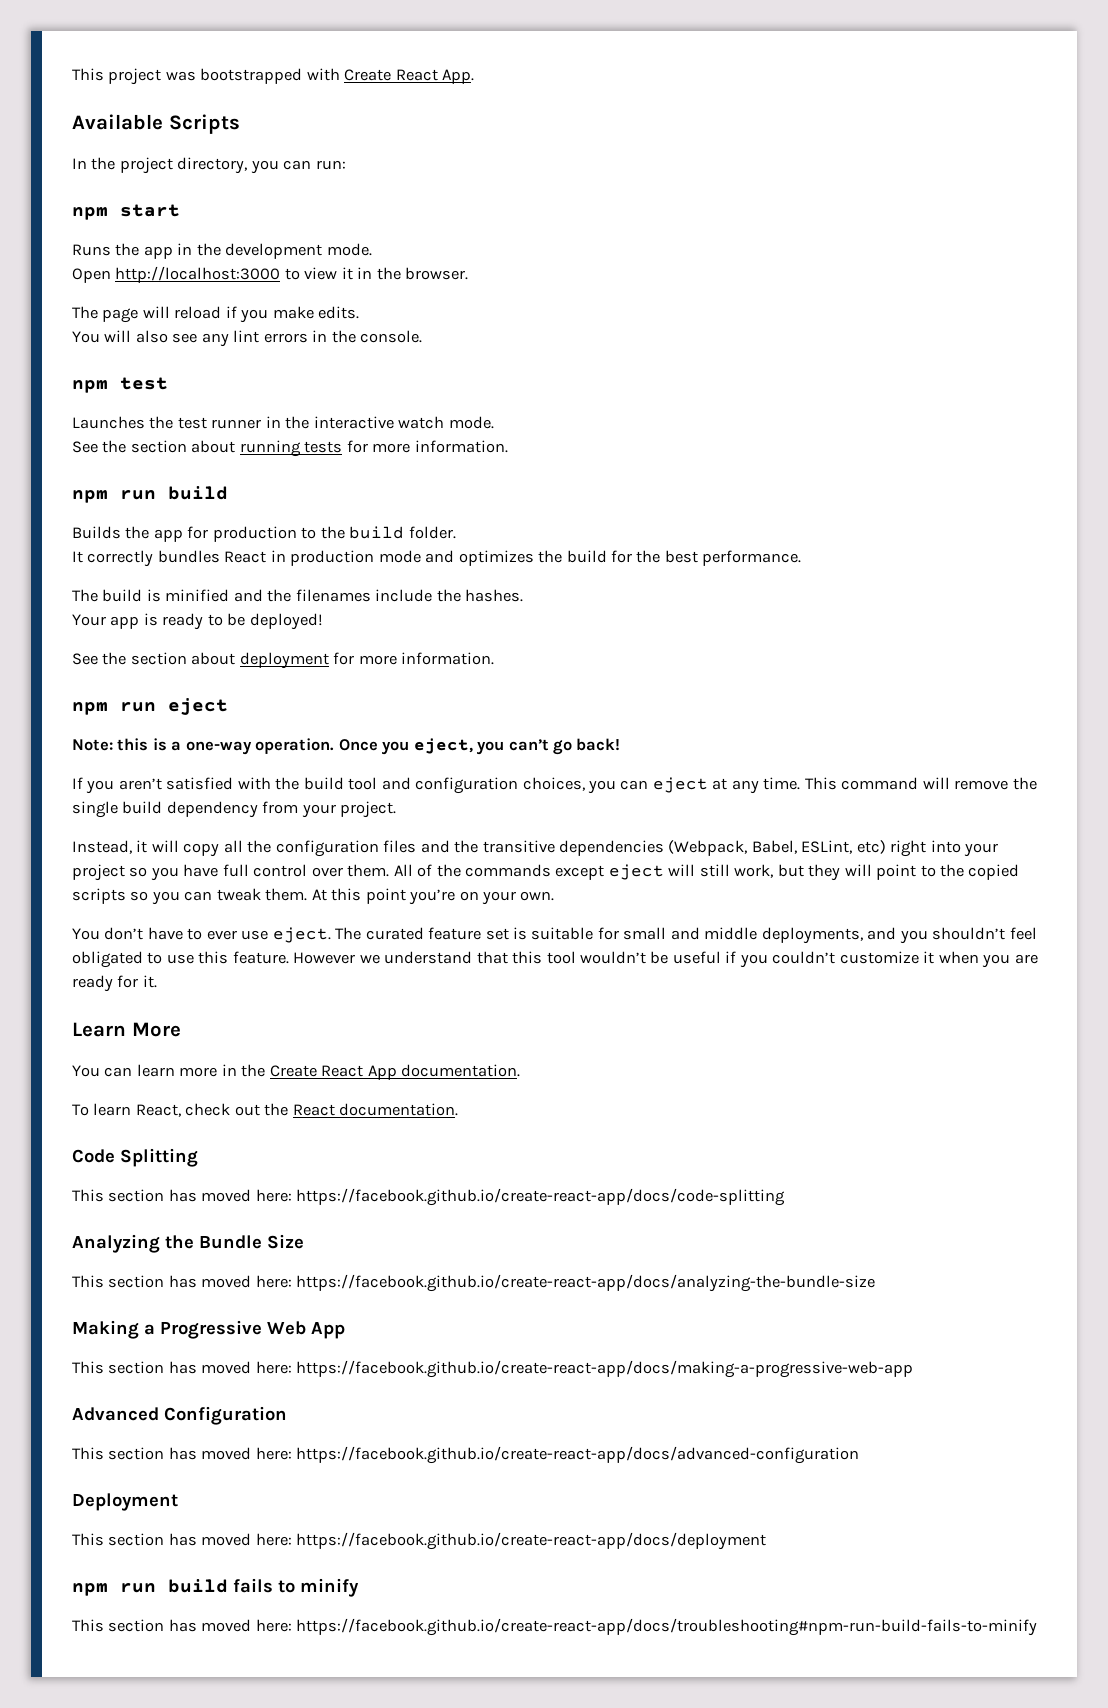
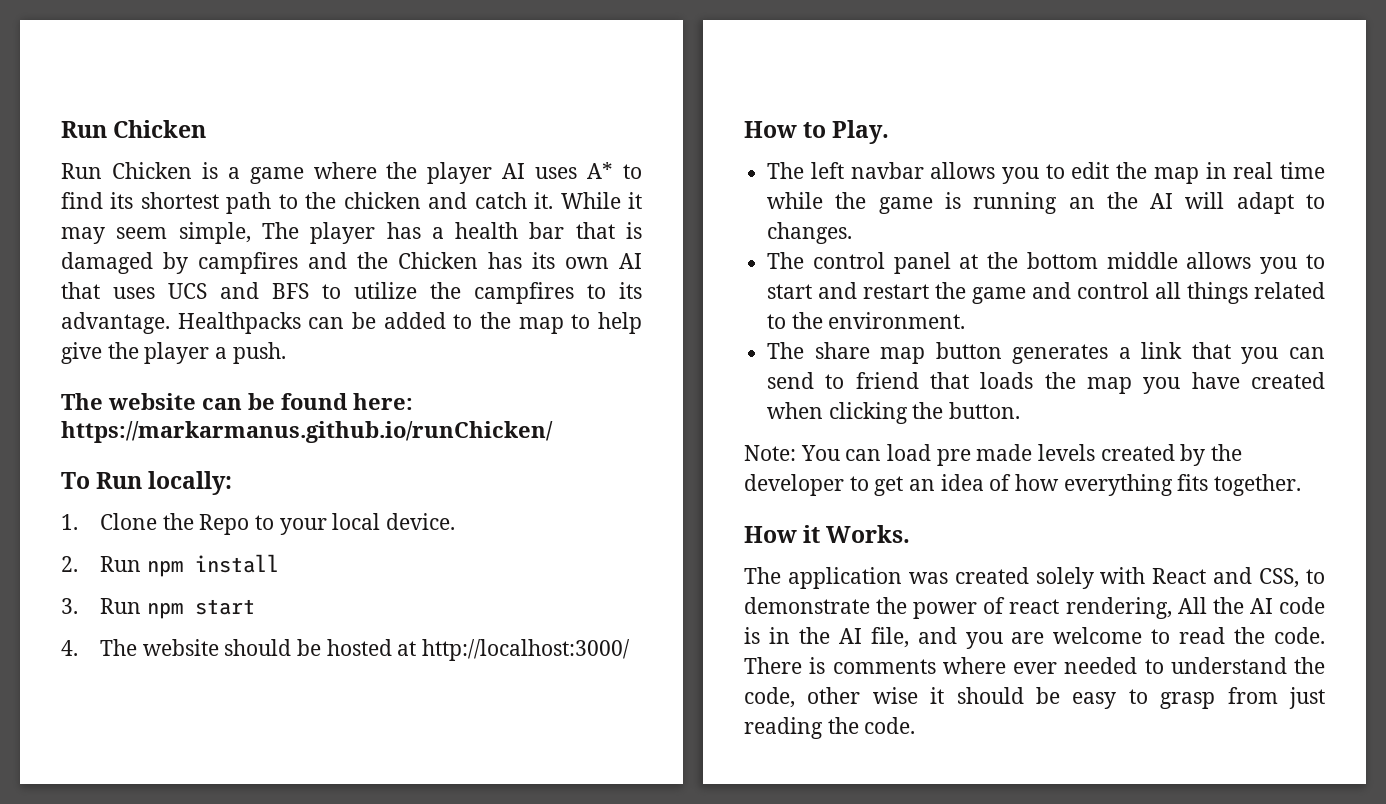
[72,68,475,85] [72,114,240,134] [72,157,346,174] [72,204,180,220] [72,243,372,259] [72,266,469,283] [72,306,360,323] [72,330,423,347] [72,377,168,393] [72,416,494,429] [72,440,508,457] [72,486,228,503] [72,526,456,542] [72,550,802,567] [72,589,524,602] [72,613,323,630] [72,652,495,669] [72,698,228,715] [72,738,621,755] [72,777,1037,794] [72,801,397,818] [72,840,999,857] [72,864,1020,881] [72,888,555,905] [72,927,1037,944] [72,951,1038,968] [72,975,157,992] [72,1022,181,1037] [72,1064,521,1080] [72,1103,459,1117] [72,1148,198,1167] [72,1188,786,1206] [72,1234,304,1253] [72,1274,876,1292] [72,1320,345,1339] [72,1360,914,1378] [72,1406,287,1425] [72,1446,860,1464] [72,1493,178,1511] [72,1532,767,1550] [72,1578,359,1597] [72,1618,1038,1636] This project was bootstrapped with Create React App. // Available Scripts // In the project directory, you can run: // npm start // Runs the app in the development mode. // Open http://localhost:3000 to view it in the browser. // The page will reload if you make edits. // You will also see any lint errors in the console. // npm test // Launches the test runner in the interactive watch mode. // See the section about running tests for more information. // npm run build // Builds the app for production to the build folder. // It correctly bundles React in production mode and optimizes the build for the best performance. // The build is minified and the filenames include the hashes. // Your app is ready to be deployed! // See the section about deployment for more information. // npm run eject // Note: this is a one-way operation. Once you eject, you can’t go back! // If you aren’t satisfied with the build tool and configuration choices, you can eject at any time. This command will remove the single build dependency from your project. // Instead, it will copy all the configuration files and the transitive dependencies (Webpack, Babel, ESLint, etc) right into your project so you have full control over them. All of the commands except eject will still work, but they will point to the copied scripts so you can tweak them. At this point you’re on your own. // You don’t have to ever use eject. The curated feature set is suitable for small and middle deployments, and you shouldn’t feel obligated to use this feature. However we understand that this tool wouldn’t be useful if you couldn’t customize it when you are ready for it. // Learn More // You can learn more in the Create React App documentation. // To learn React, check out the React documentation. // Code Splitting // This section has moved here: https://facebook.github.io/create-react-app/docs/code-splitting // Analyzing the Bundle Size // This section has moved here: https://facebook.github.io/create-react-app/docs/analyzing-the-bundle-size // Making a Progressive Web App // This section has moved here: https://facebook.github.io/create-react-app/docs/making-a-progressive-web-app // Advanced Configuration // This section has moved here: https://facebook.github.io/create-react-app/docs/advanced-configuration // Deployment // This section has moved here: https://facebook.github.io/create-react-app/docs/deployment // npm run build fails to minify // This section has moved here: https://facebook.github.io/create-react-app/docs/troubleshooting#npm-run-build-fails-to-minify -> [61,120,207,138] [61,162,642,184] [61,192,642,214] [61,222,642,244] [61,252,642,274] [61,282,642,304] [61,312,643,334] [61,342,286,364] [61,393,413,410] [61,421,553,443] [61,471,233,495] [61,513,455,535] [61,554,279,577] [61,598,255,619] [61,639,630,661] [744,120,890,144] [767,162,1325,184] [767,192,1325,214] [767,222,853,244] [767,252,1325,274] [767,282,1325,304] [767,312,966,329] [767,342,1325,364] [767,372,1325,394] [767,402,1021,424] [744,444,1243,466] [744,474,1302,496] [744,525,911,543] [744,567,1325,589] [744,597,1325,619] [744,627,1325,649] [744,657,1325,674] [744,687,1325,709] [744,717,916,739] Run Chicken // Run Chicken is a game where the player AI uses A* to find its shortest path to the chicken and catch it. While it may seem simple, The player has a health bar that is damaged by campfires and the Chicken has its own AI that uses UCS and BFS to utilize the campfires to its advantage. Healthpacks can be added to the map to help give the player a push. // The website can be found here: https://markarmanus.github.io/runChicken/ // To Run locally: // 1. Clone the Repo to your local device. // 2. Run npm install // 3. Run npm start // 4. The website should be hosted at http://localhost:3000/ // How to Play. // The left navbar allows you to edit the map in real time while the game is running an the AI will adapt to changes. // The control panel at the bottom middle allows you to start and restart the game and control all things related to the environment. // The share map button generates a link that you can send to friend that loads the map you have created when clicking the button. // Note: You can load pre made levels created by the developer to get an idea of how everything fits together. // How it Works. // The application was created solely with React and CSS, to demonstrate the power of react rendering, All the AI code is in the AI file, and you are welcome to read the code. There is comments where ever needed to understand the code, other wise it should be easy to grasp from just reading the code.

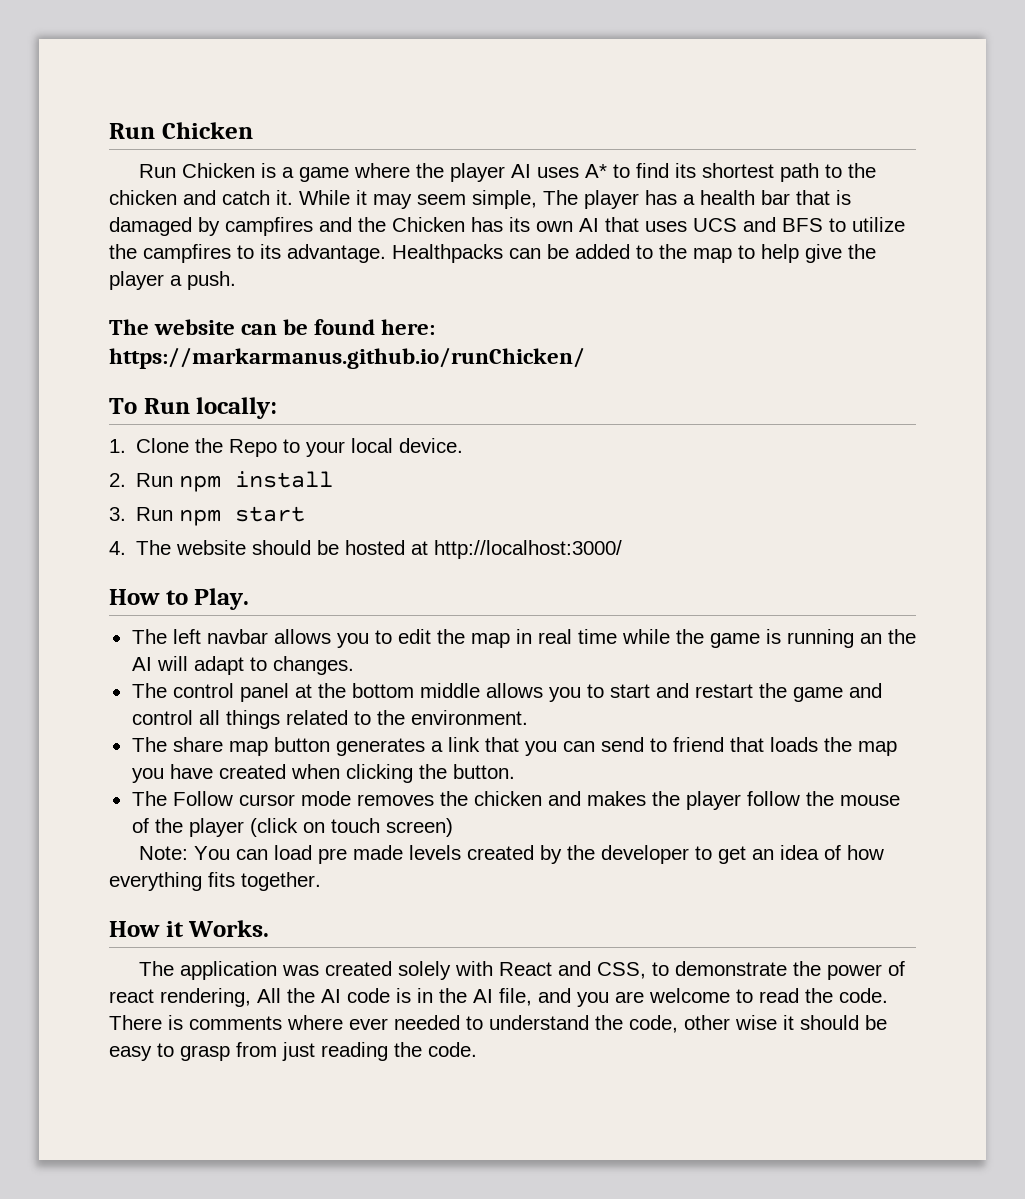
(1021, 410) none -> [131,791,900,810] [131,818,453,837] // The Follow cursor mode removes the chicken and makes the player follow the mouse of the player (click on touch screen)

